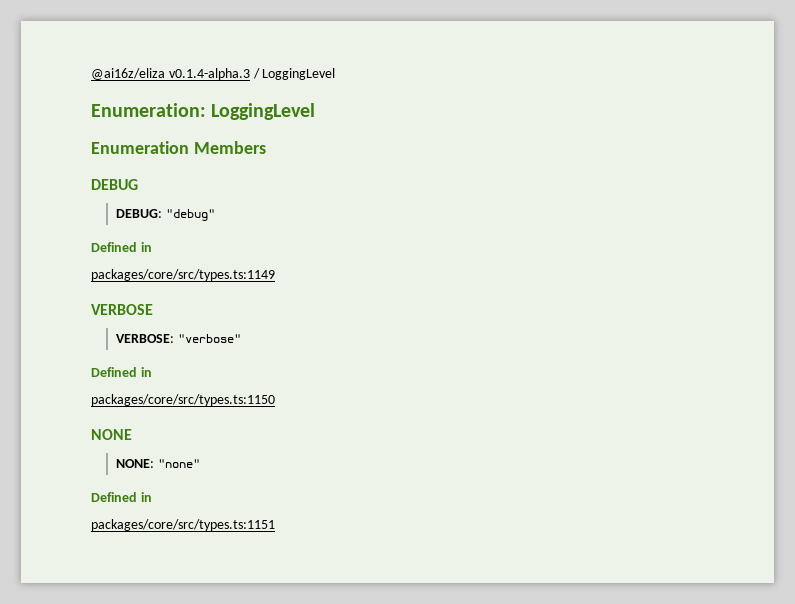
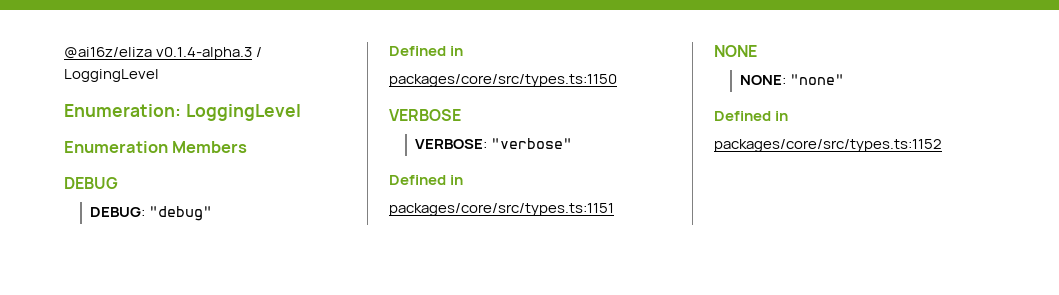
[91,269,275,281] packages/core/src/types.ts:1149 -> [389,74,617,87] packages/core/src/types.ts:1150
[91,394,275,406] packages/core/src/types.ts:1150 -> [389,203,614,216] packages/core/src/types.ts:1151
[91,519,275,531] packages/core/src/types.ts:1151 -> [714,139,942,152] packages/core/src/types.ts:1152

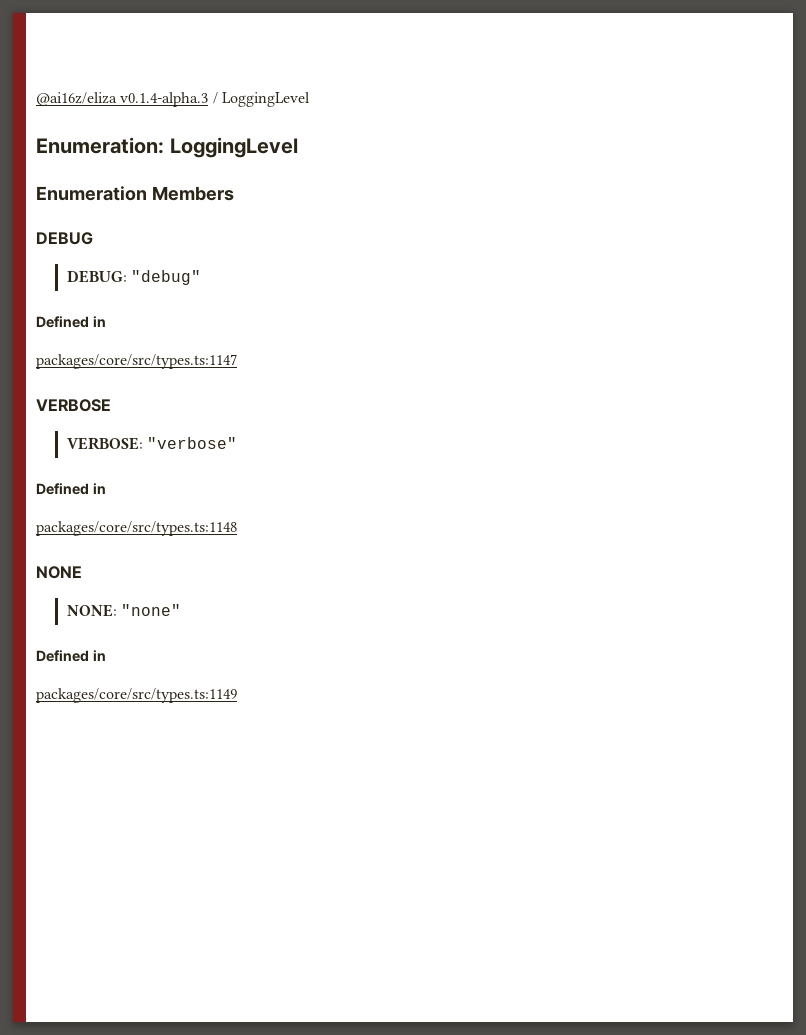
[389,74,617,87] packages/core/src/types.ts:1150 -> [36,354,237,369] packages/core/src/types.ts:1147
[389,203,614,216] packages/core/src/types.ts:1151 -> [36,521,237,536] packages/core/src/types.ts:1148
[714,139,942,152] packages/core/src/types.ts:1152 -> [36,688,237,703] packages/core/src/types.ts:1149

